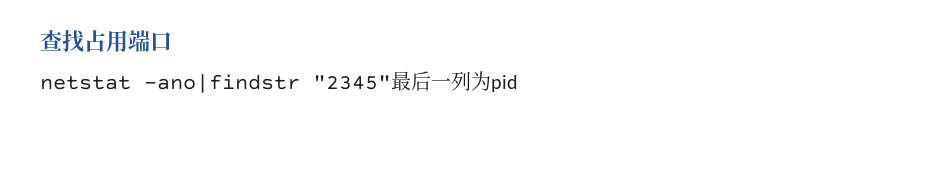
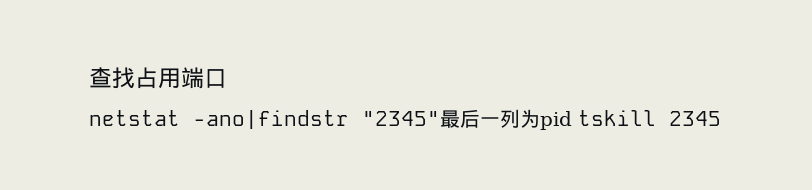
(518, 83) none -> [578,110,721,126] tskill 2345

